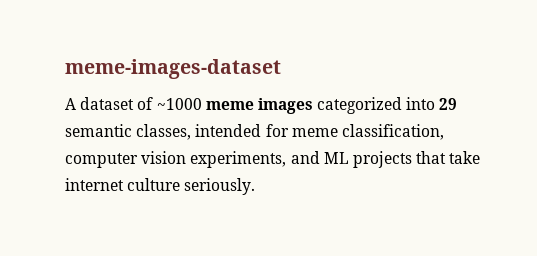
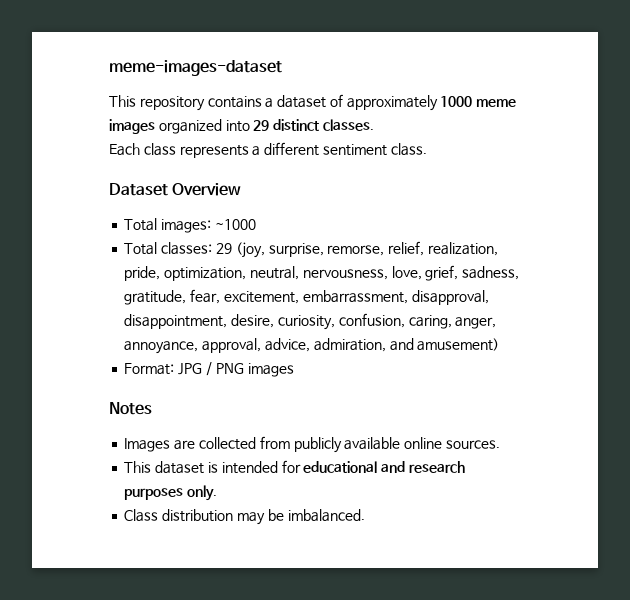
[65,97,202,110] A dataset of ~1000 -> [109,94,473,111] This repository contains a dataset of approximately 1000
[317,97,403,114] categorized -> [158,119,222,134] organized
[65,124,444,140] [65,151,481,168] [65,178,256,195] semantic classes, intended for meme classification, computer vision experiments, and ML projects that take internet culture seriously. -> [273,119,374,131] [109,142,427,158] [109,183,242,196] [124,218,256,233] [124,241,498,258] [124,265,520,281] [124,289,489,305] [124,313,497,330] [124,338,500,354] [124,362,294,377] [109,402,152,415] [124,436,500,453] [124,460,465,474] [124,485,218,501] [124,509,365,525] distinct classes. // Each class represents a different sentiment class. // Dataset Overview // Total images: ~1000 // Total classes: 29 (joy, surprise, remorse, relief, realization, pride, optimization, neutral, nervousness, love, grief, sadness, gratitude, fear, excitement, embarrassment, disapproval, disappointment, desire, curiosity, confusion, caring, anger, annoyance, approval, advice, admiration, and amusement) // Format: JPG / PNG images // Notes // Images are collected from publicly available online sources. // This dataset is intended for educational and research purposes only. // Class distribution may be imbalanced.

